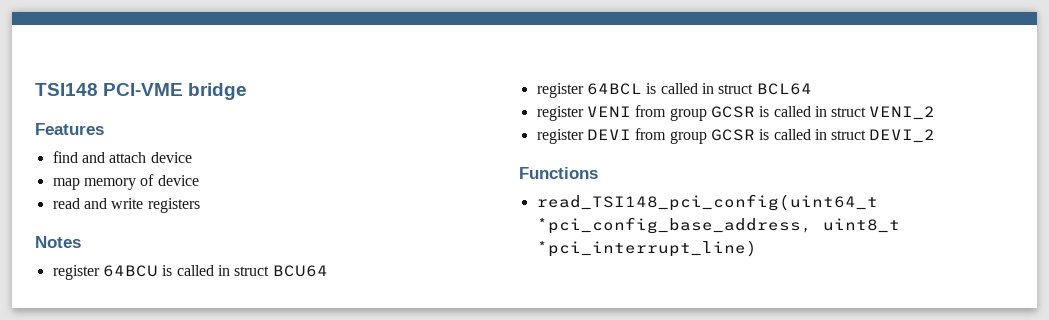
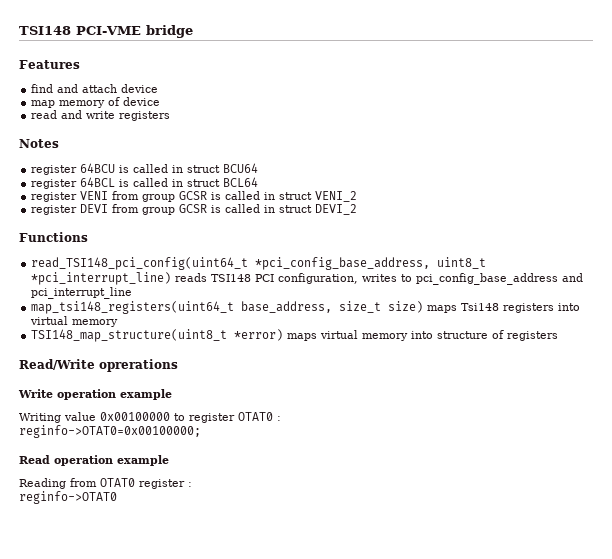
(757, 248) none -> [175,273,584,285] [31,287,133,299] [31,301,581,314] [30,316,119,327] [31,329,559,342] [19,359,178,372] [18,389,172,400] [19,412,281,423] [19,425,201,438] [19,455,169,466] [19,478,192,489] [19,491,117,504] reads TSI148 PCI configuration, writes to pci_config_base_address and pci_interrupt_line // map_tsi148_registers(uint64_t base_address, size_t size) maps Tsi148 registers into virtual memory // TSI148_map_structure(uint8_t *error) maps virtual memory into structure of registers // Read/Write oprerations // Write operation example // Writing value 0x00100000 to register OTAT0 : // reginfo->OTAT0=0x00100000; // Read operation example // Reading from OTAT0 register : // reginfo->OTAT0

